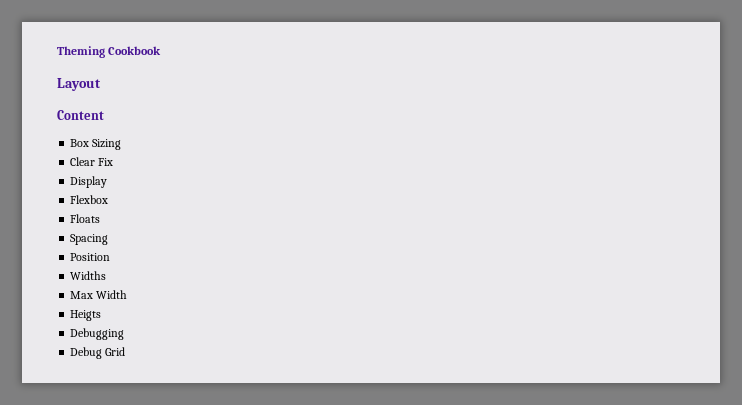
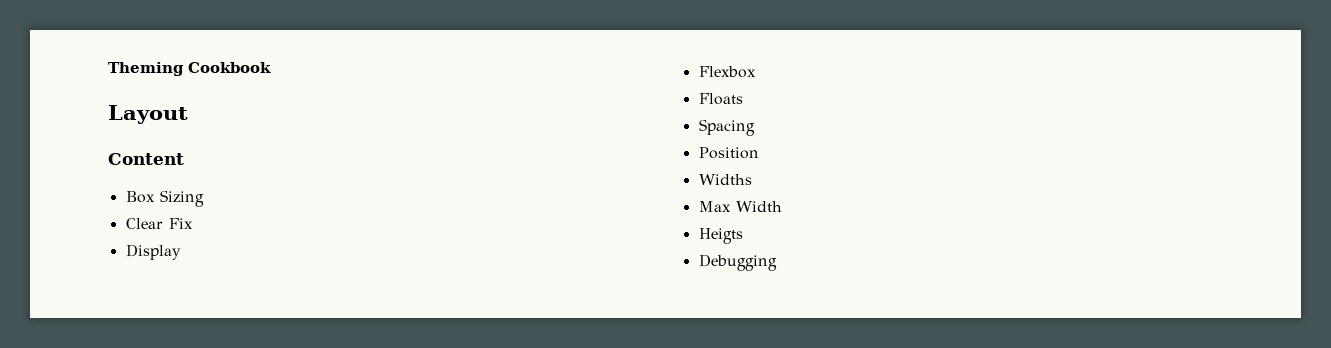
[70,347,126,359] // Debug Grid -> (777, 262) none

